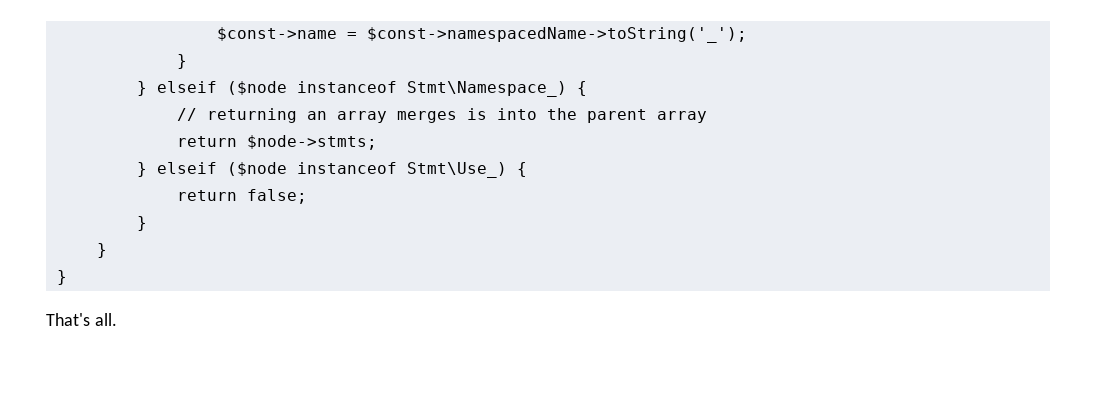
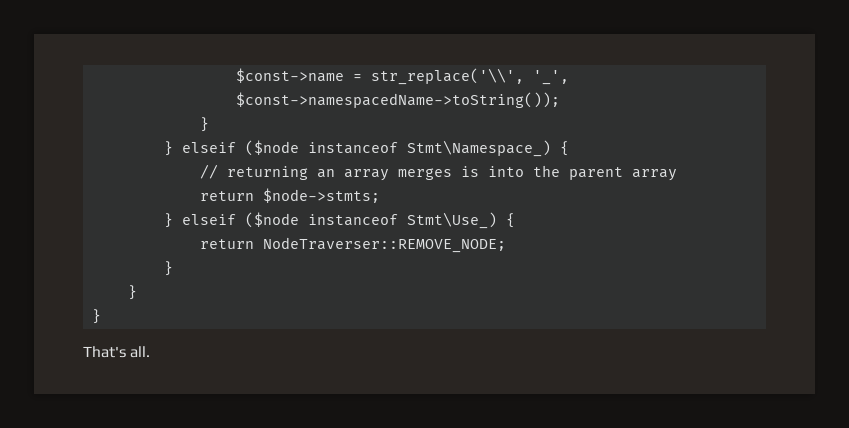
[366,27,747,43] $const->namespacedName->toString('_'); -> [371,68,570,85] [236,92,561,108] str_replace('\\', '_', $const->namespacedName->toString());
[246,189,307,204] false; -> [263,237,507,253] NodeTraverser::REMOVE_NODE;

